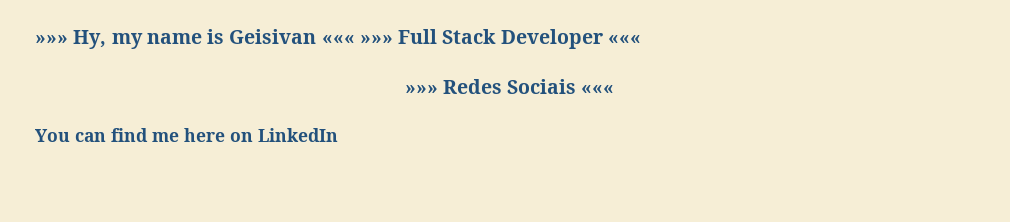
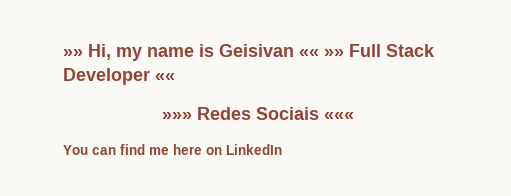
[35,30,107,49] »»» Hy, -> [63,44,111,60] »» Hi,
[321,35,393,44] ««« »»» -> [299,49,344,57] «« »»
[607,35,641,44] ««« -> [155,73,175,81] ««

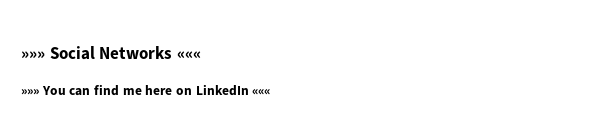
[63,44,435,61] [63,68,175,85] [162,107,354,120] »» Hi, my name is Geisivan «« »» Full Stack Developer «« // »»» Redes Sociais ««« // -> [21,46,201,60] [21,89,39,95] »»» Social Networks ««« // »»»
(282, 149) none -> [252,89,271,95] «««

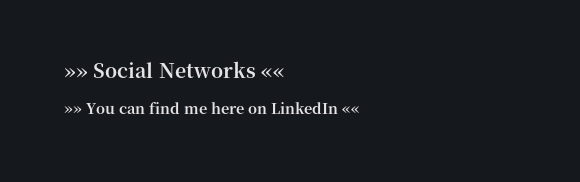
[21,51,45,59] »»» -> [64,68,88,78] »»
[176,51,201,59] [21,89,39,95] ««« // »»» -> [260,68,285,78] [64,106,82,114] «« // »»
[252,89,271,95] ««« -> [342,106,360,114] ««

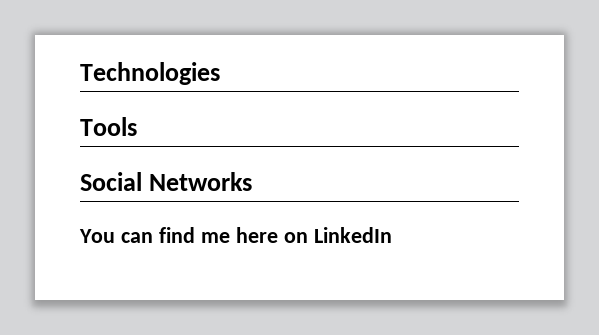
[64,68,88,78] »» -> [80,62,220,85] [80,117,137,136] Technologies // Tools //
[260,68,285,78] [64,106,82,114] «« // »» -> (252, 181) //
[342,106,360,114] «« -> (392, 235) none

